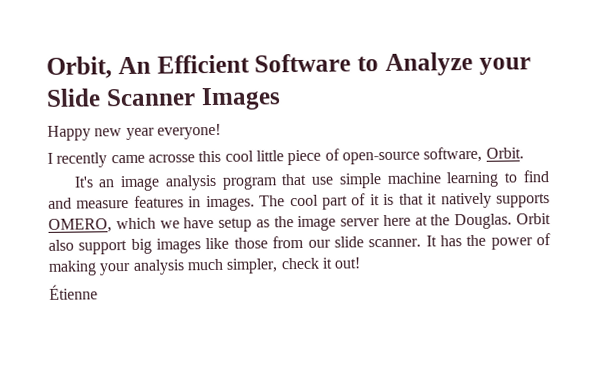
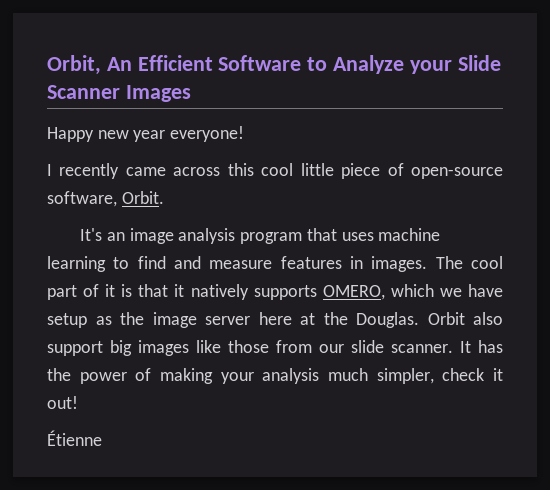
[147,154,195,163] acrosse -> [173,167,221,176] across
[311,173,382,189] use simple -> [341,232,374,241] uses

